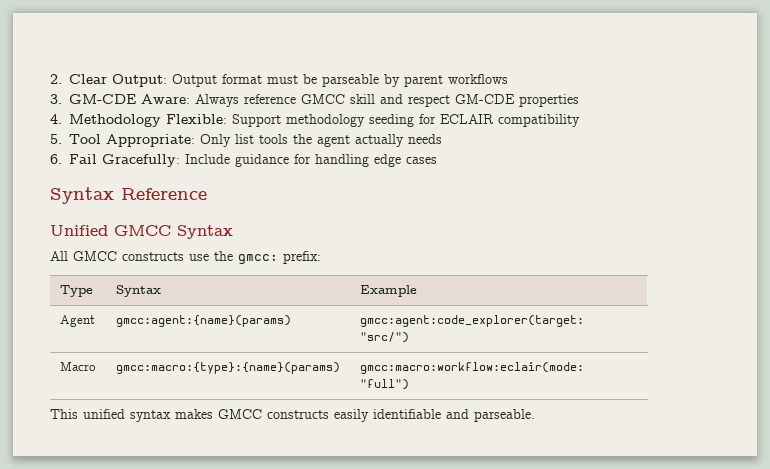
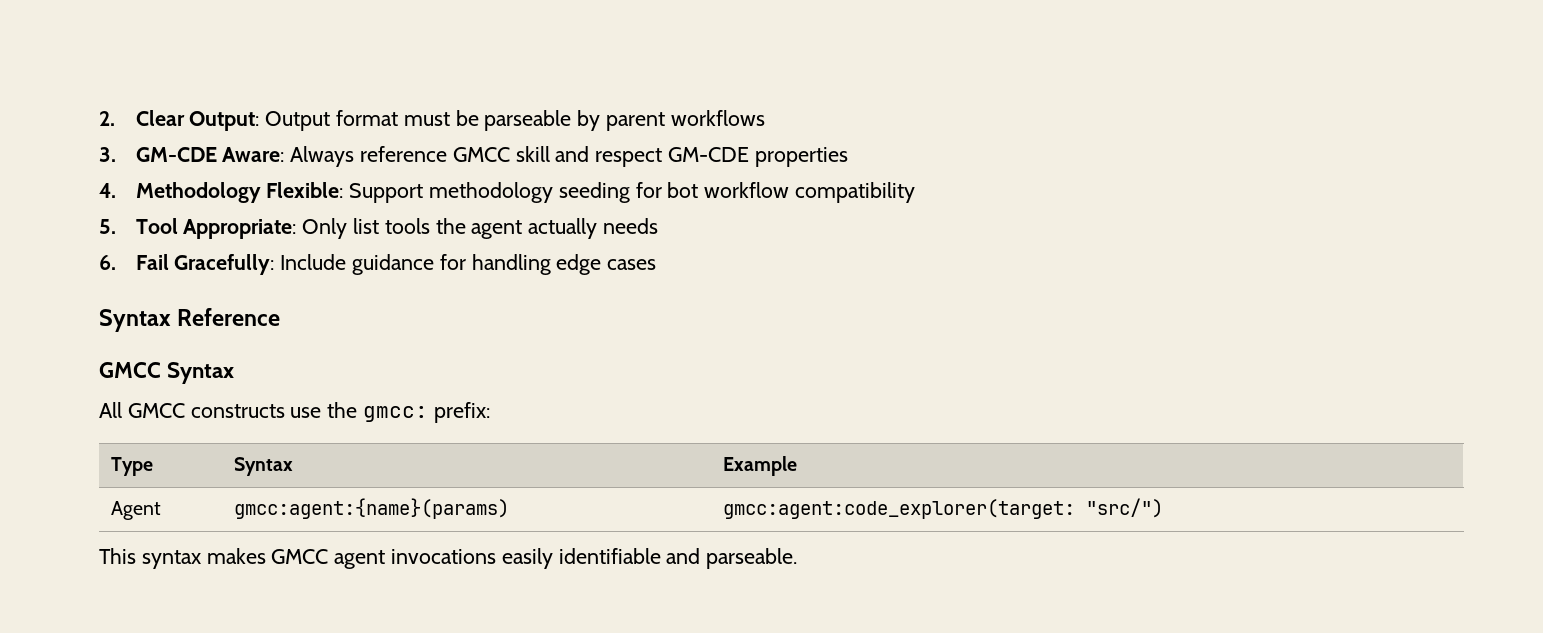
[440,114,495,124] ECLAIR -> [667,182,790,198] bot workflow
[50,225,108,236] Unified -> (281, 317) none
[59,361,96,371] [115,362,340,374] [359,362,584,374] [359,379,409,390] // Macro | gmcc:macro:{type}:{name}(params) | gmcc:macro:workflow:eclair(mode: "full") -> (1164, 508) none
[83,409,125,419] unified -> (136, 556) none
[267,410,329,419] constructs -> [334,549,497,569] agent invocations

